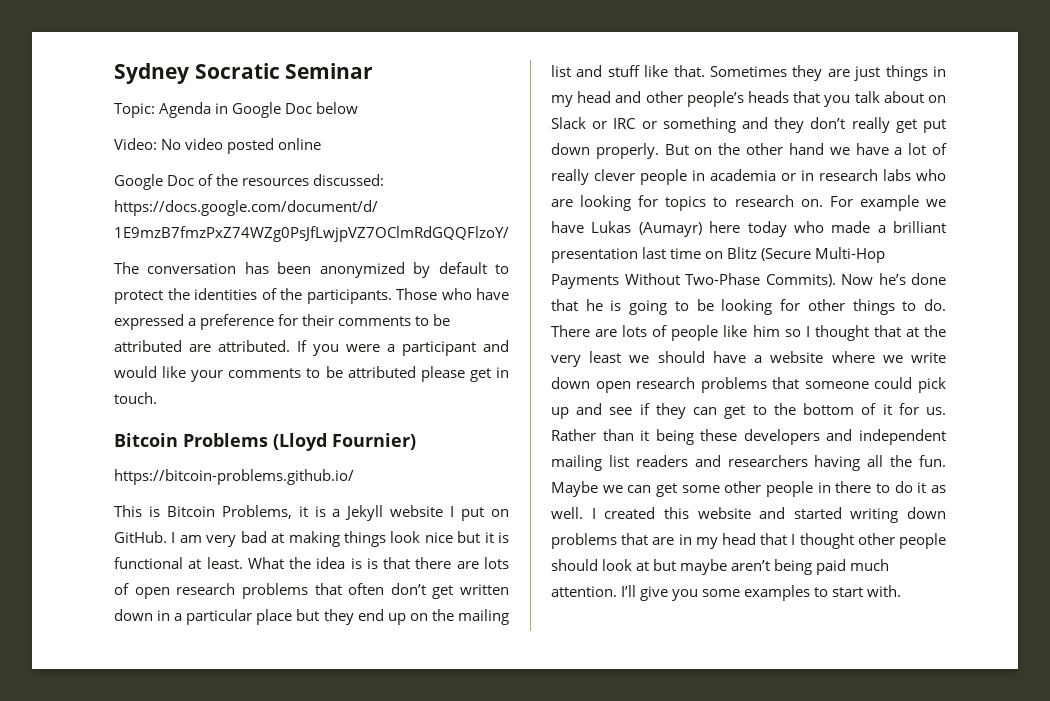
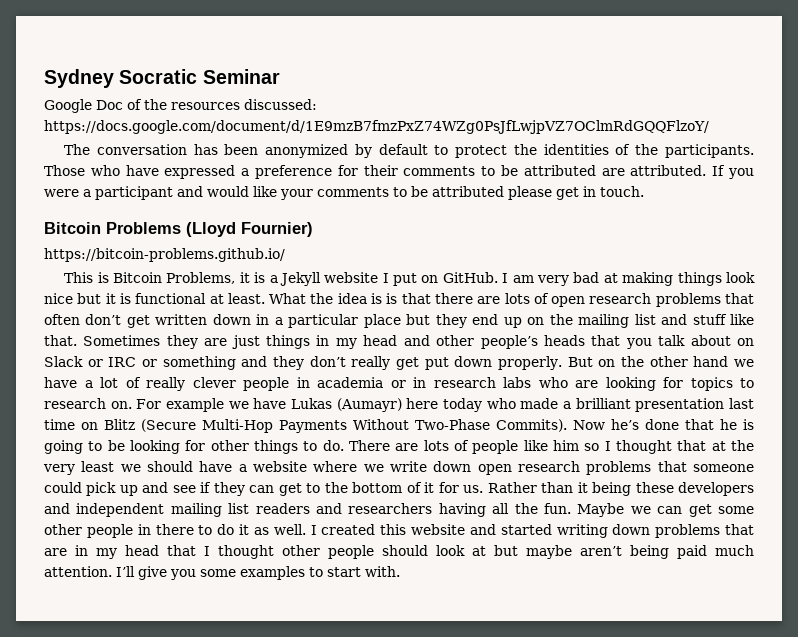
[114,102,359,118] [114,138,322,154] // Topic: Agenda in Google Doc below // Video: No video posted online -> (280, 76) none

